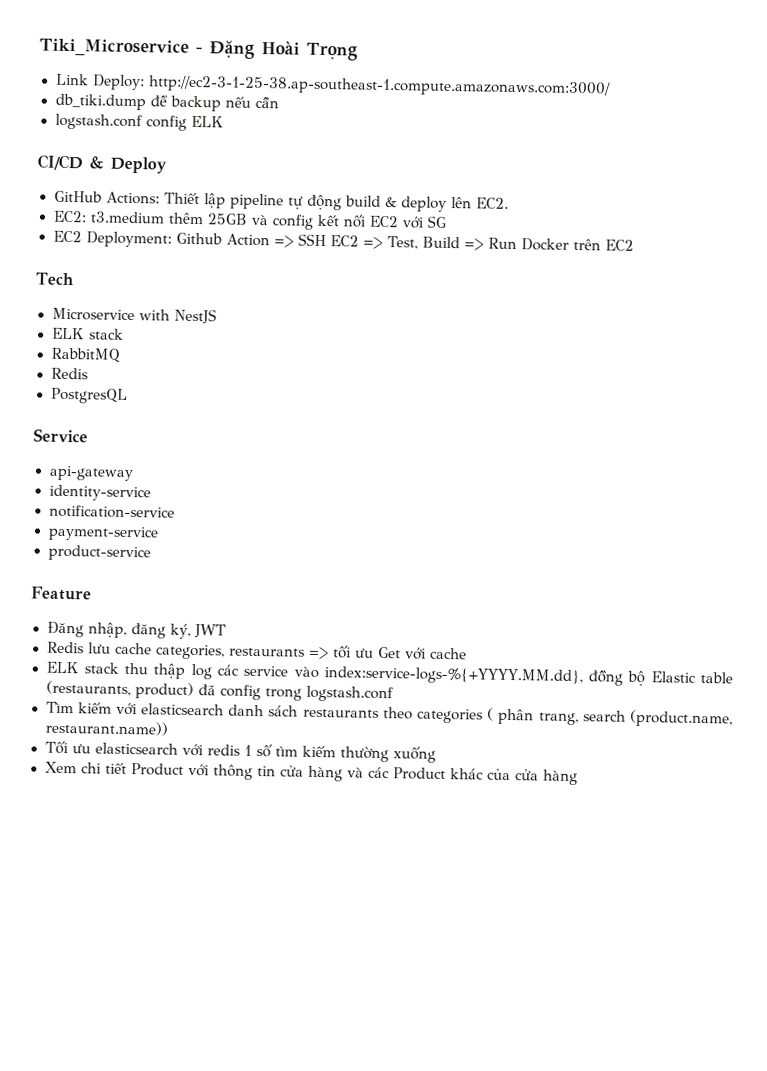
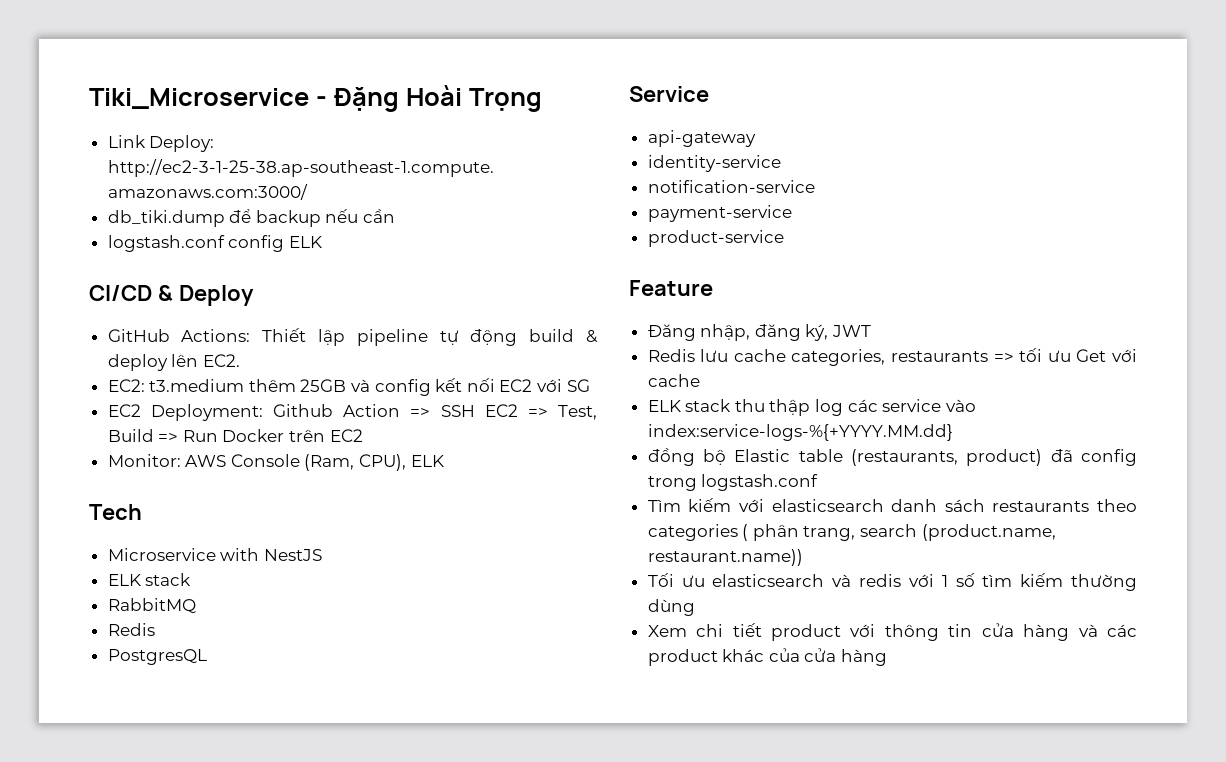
(635, 245) none -> [107,454,444,471] // Monitor: AWS Console (Ram, CPU), ELK
[323,666,583,686] index:service-logs-%{+YYYY.MM.dd}, -> [647,424,953,441] index:service-logs-%{+YYYY.MM.dd} //
[181,743,240,757] với redis -> [832,574,934,587] và redis với
[392,746,436,763] xuống -> [647,599,695,616] dùng
[130,763,184,776] Product -> [770,624,841,641] product
[392,767,446,780] Product -> [647,649,718,666] product

